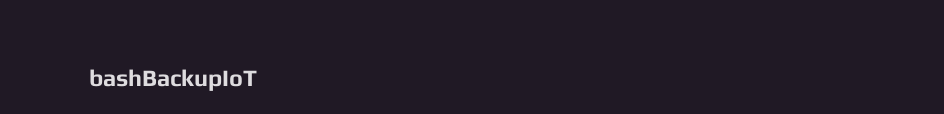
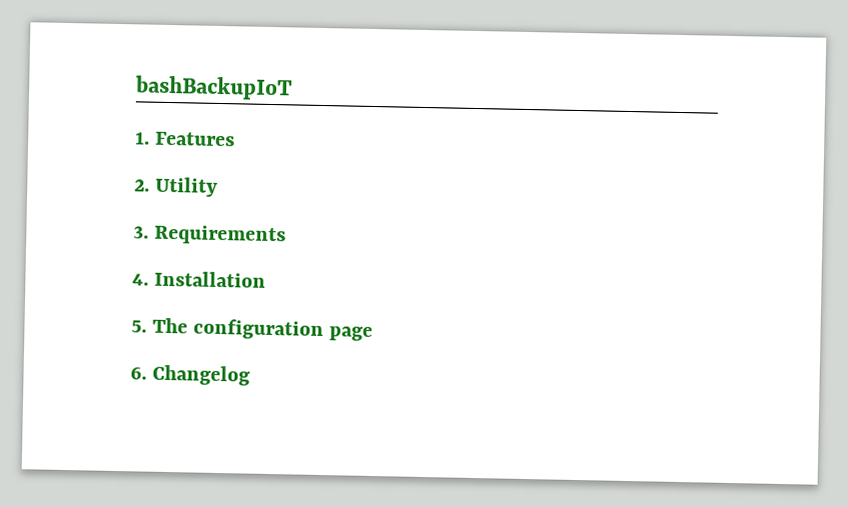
(257, 80) none -> [135,131,236,147] [134,176,219,197] [133,224,287,246] [132,270,267,288] [131,317,374,342] [130,364,251,386] // 1. Features // 2. Utility // 3. Requirements // 4. Installation // 5. The configuration page // 6. Changelog

